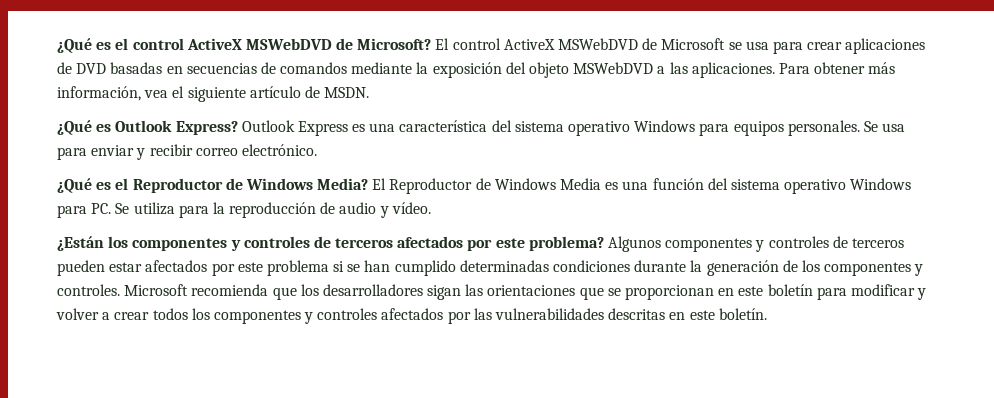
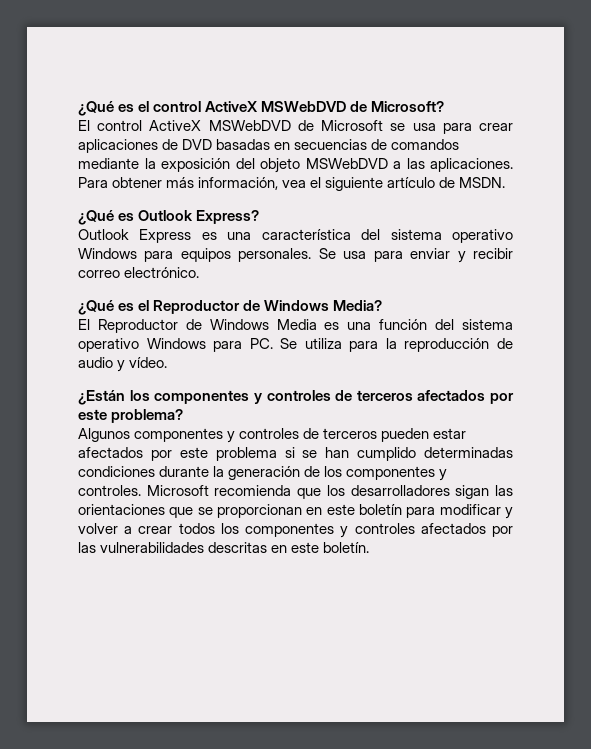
(432, 44) none -> (445, 106) //
(238, 128) none -> (260, 217) //
(369, 184) none -> (383, 305) //
(604, 243) none -> (184, 416) //

